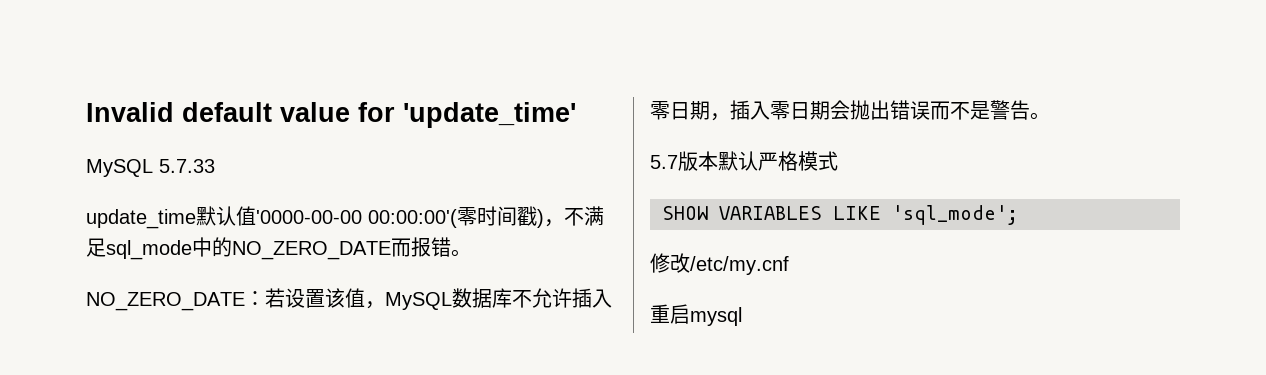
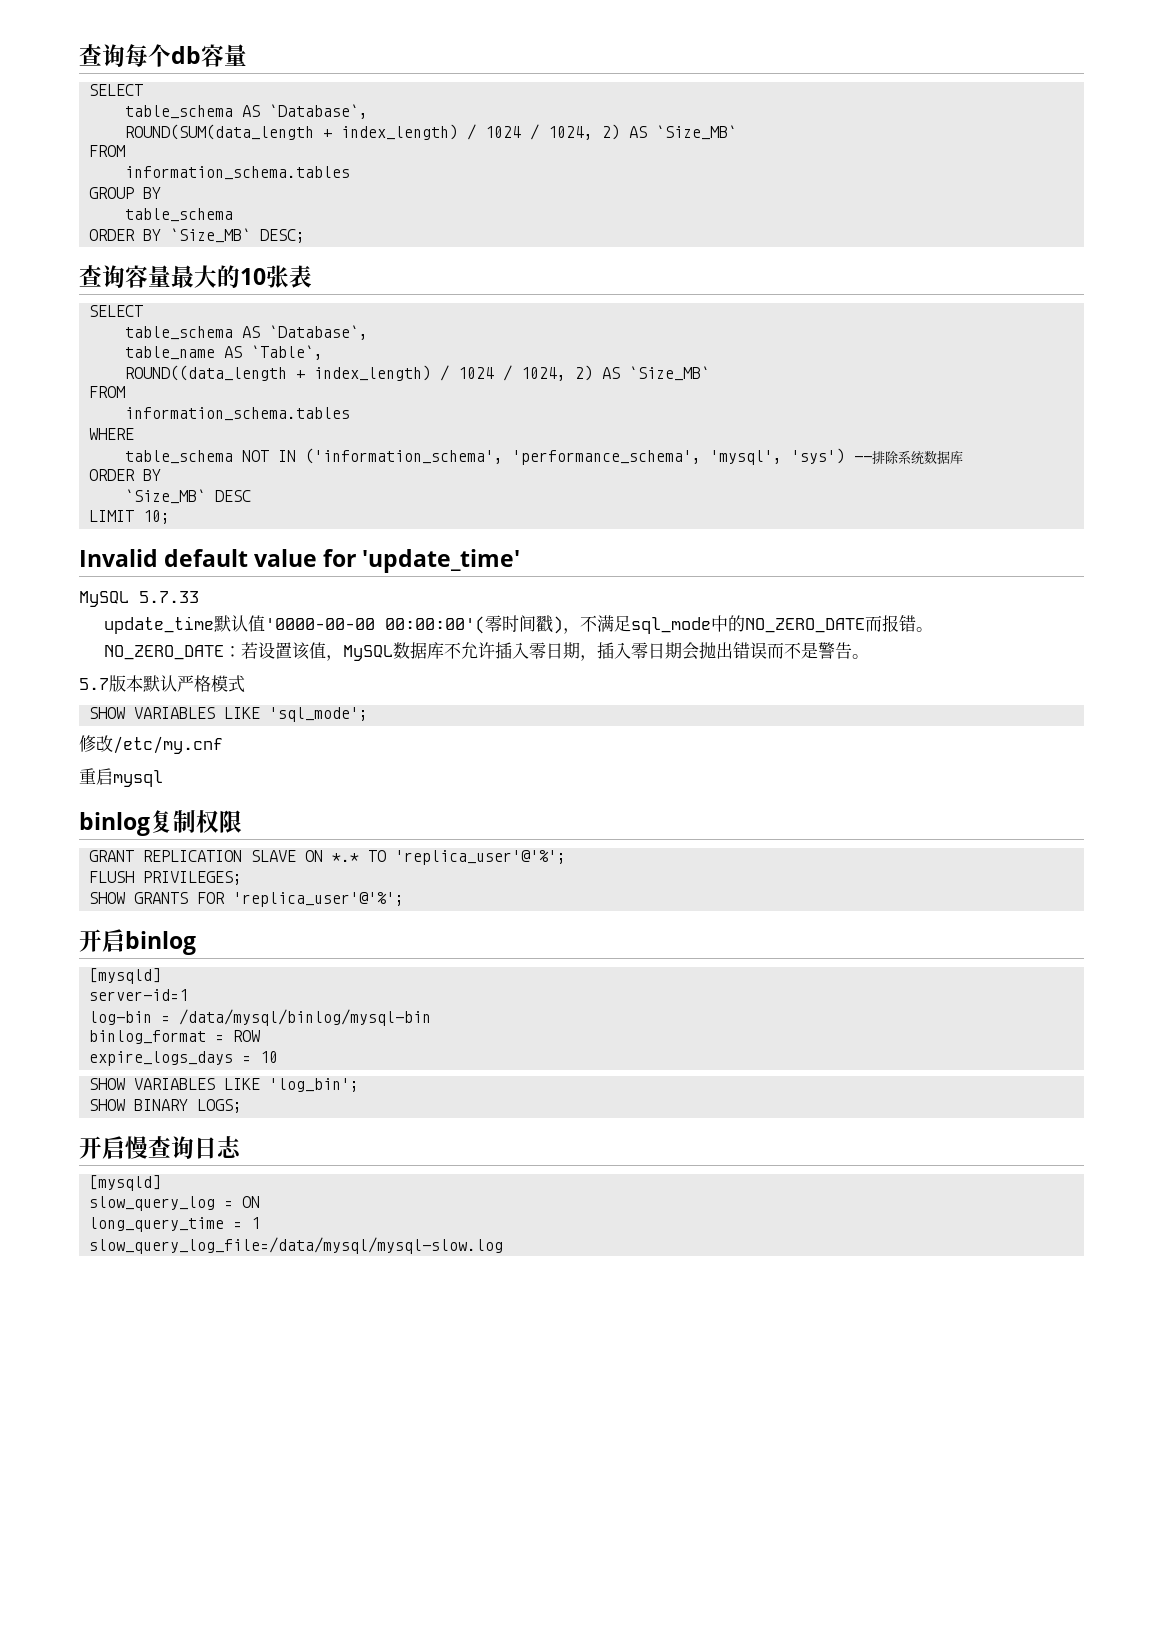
(86, 112) none -> [79,44,247,67] [89,84,144,96] [125,104,369,119] [125,124,738,140] [89,145,126,157] [125,166,351,180] [89,187,162,199] [125,208,234,222] [89,228,306,243] [79,265,312,288] [89,305,144,317] [125,325,369,340] [125,345,324,360] [125,365,711,381] [89,386,126,398] [125,407,351,421] [89,428,135,440] [125,448,964,465] [89,469,162,481] [125,489,252,504] [89,510,171,524] 查询每个db容量 // SELECT // table_schema AS `Database`, // ROUND(SUM(data_length + index_length) / 1024 / 1024, 2) AS `Size_MB` // FROM // information_schema.tables // GROUP BY // table_schema // ORDER BY `Size_MB` DESC; // 查询容量最大的10张表 // SELECT // table_schema AS `Database`, // table_name AS `Table`, // ROUND((data_length + index_length) / 1024 / 1024, 2) AS `Size_MB` // FROM // information_schema.tables // WHERE // table_schema NOT IN ('information_schema', 'performance_schema', 'mysql', 'sys') --排除系统数据库 // ORDER BY // `Size_MB` DESC // LIMIT 10; //
(742, 316) none -> [79,810,242,836] [89,850,567,865] [89,871,243,885] [89,892,405,907] [79,929,196,955] [89,968,162,984] [89,989,189,1001] [89,1009,432,1026] [89,1030,261,1044] [89,1051,279,1066] [89,1078,360,1092] [89,1099,243,1113] [79,1136,242,1159] [89,1175,162,1191] [89,1196,261,1211] [89,1217,261,1232] [89,1237,504,1254] // binlog复制权限 // GRANT REPLICATION SLAVE ON *.* TO 'replica_user'@'%'; // FLUSH PRIVILEGES; // SHOW GRANTS FOR 'replica_user'@'%'; // 开启binlog // [mysqld] // server-id=1 // log-bin = /data/mysql/binlog/mysql-bin // binlog_format = ROW // expire_logs_days = 10 // SHOW VARIABLES LIKE 'log_bin'; // SHOW BINARY LOGS; // 开启慢查询日志 // [mysqld] // slow_query_log = ON // long_query_time = 1 // slow_query_log_file=/data/mysql/mysql-slow.log

